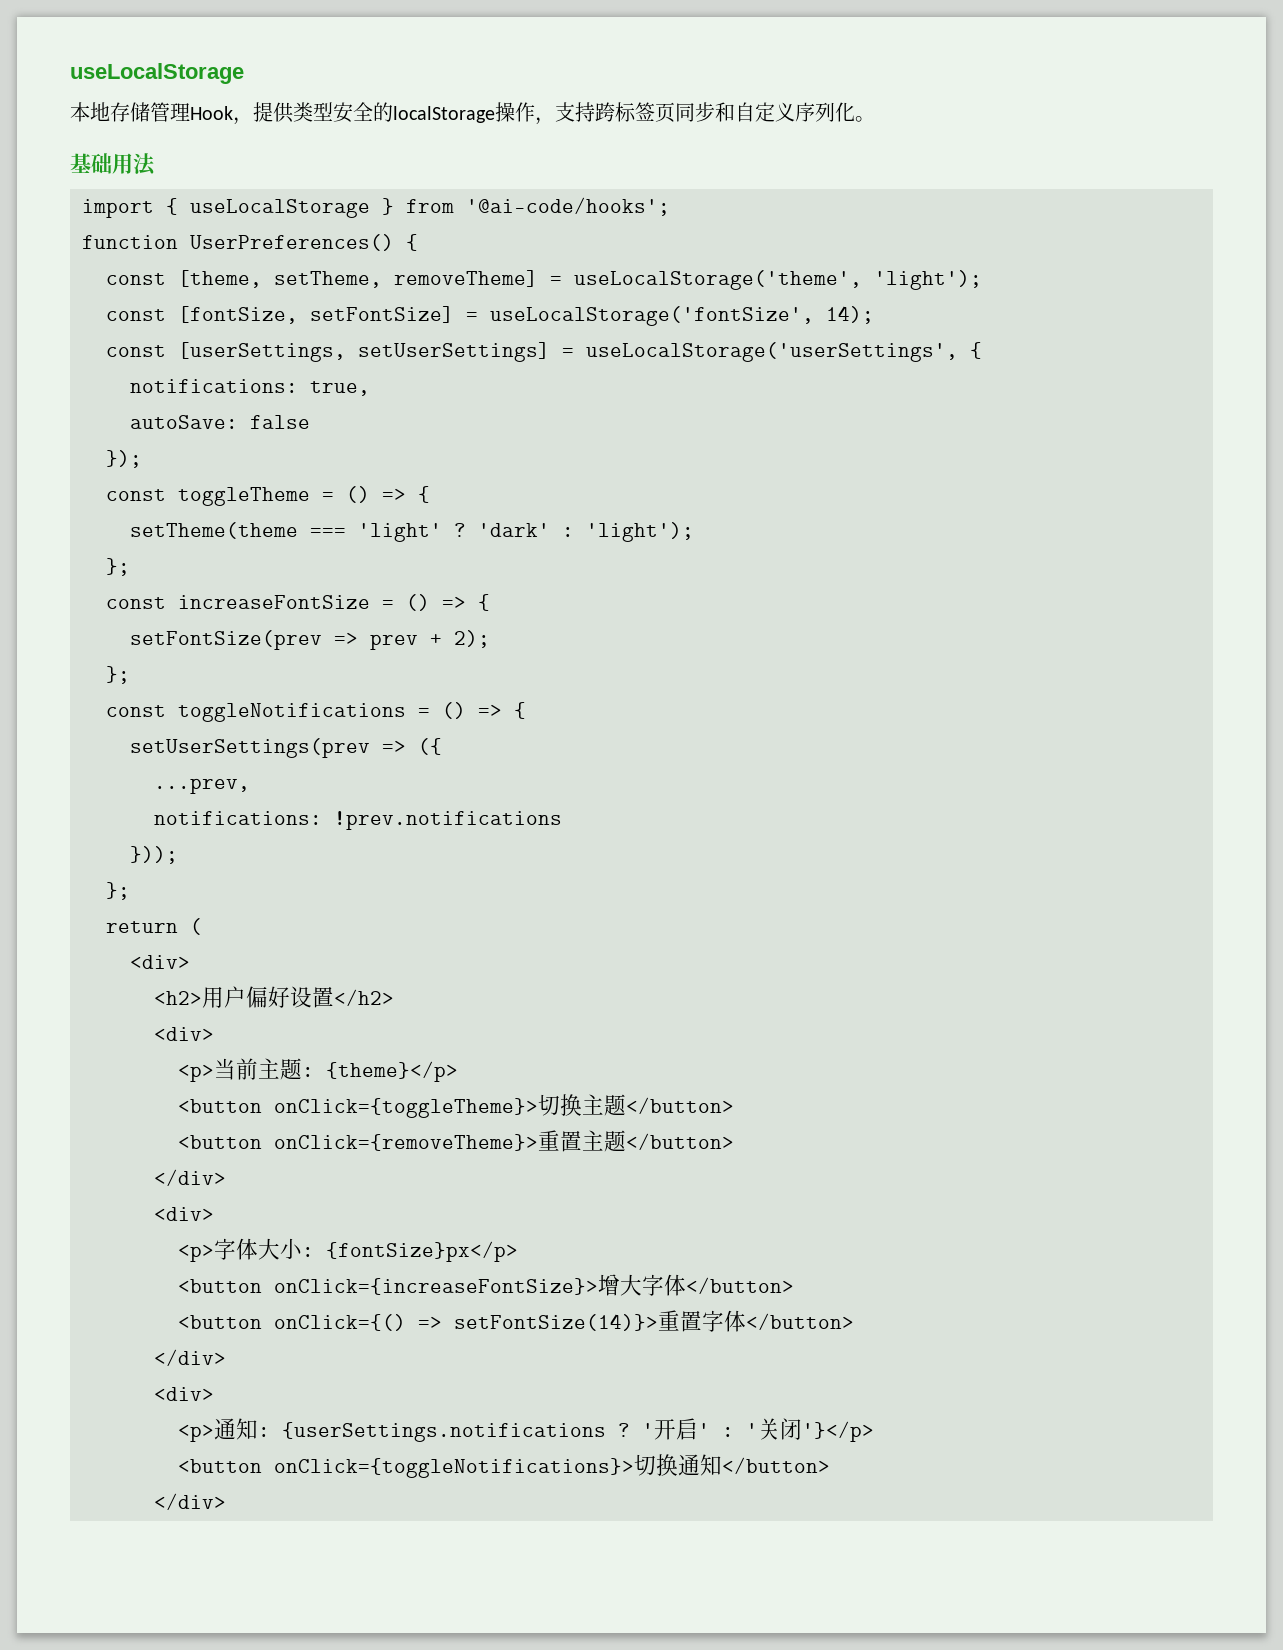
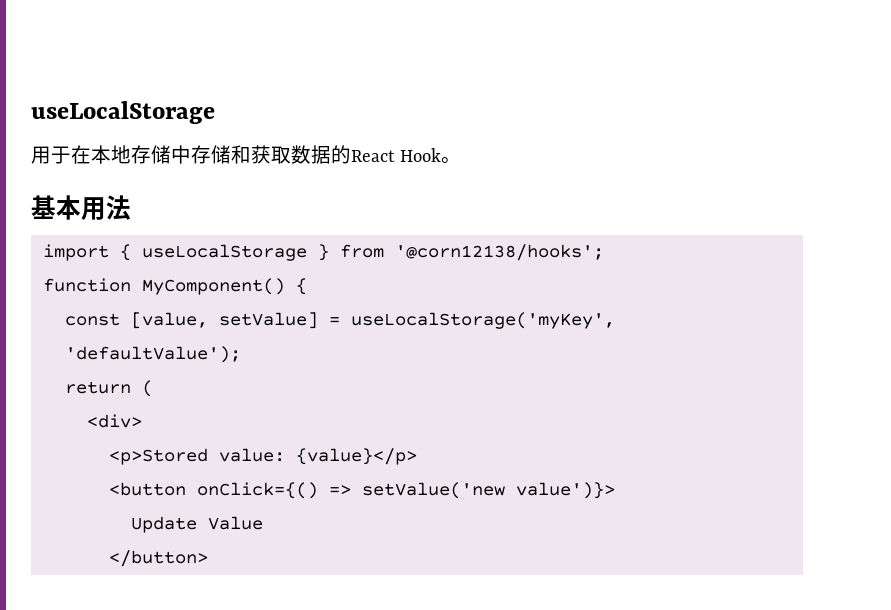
(244, 73) none -> [31,145,91,164] 用于在
[150,102,855,125] 管理Hook，提供类型安全的localStorage操作，支持跨标签页同步和自定义序列化 -> [171,145,442,164] 中存储和获取数据的React Hook
[91,153,112,174] 础 -> [56,195,81,220] 本
[466,197,670,216] '@ai-code/hooks'; -> [394,244,604,261] '@corn12138/hooks';
[190,234,394,251] UserPreferences() -> [141,278,285,295] MyComponent()
[178,270,982,290] [106,306,874,326] [106,342,982,362] [130,379,370,396] [130,415,310,429] [106,450,142,468] [106,486,430,506] [130,522,694,542] [106,558,130,576] [106,594,490,611] [130,630,490,650] [106,666,130,684] [106,702,526,722] [130,738,442,758] [154,778,250,794] [154,811,562,830] [130,846,178,864] [106,882,130,900] [106,918,202,935] [130,955,190,969] [154,986,394,1008] [154,1027,214,1041] [178,1058,458,1082] [178,1094,734,1118] [178,1130,734,1152] [154,1169,226,1186] [154,1207,214,1221] [178,1238,518,1262] [178,1274,794,1296] [178,1310,854,1332] [154,1349,226,1366] [154,1387,214,1401] [178,1418,874,1442] [178,1454,830,1478] [154,1493,226,1510] [theme, setTheme, removeTheme] = useLocalStorage('theme', 'light'); // const [fontSize, setFontSize] = useLocalStorage('fontSize', 14); // const [userSettings, setUserSettings] = useLocalStorage('userSettings', { // notifications: true, // autoSave: false // }); // const toggleTheme = () => { // setTheme(theme === 'light' ? 'dark' : 'light'); // }; // const increaseFontSize = () => { // setFontSize(prev => prev + 2); // }; // const toggleNotifications = () => { // setUserSettings(prev => ({ // ...prev, // notifications: !prev.notifications // })); // }; // return ( // <div> // <h2>用户偏好设置</h2> // <div> // <p>当前主题: {theme}</p> // <button onClick={toggleTheme}>切换主题</button> // <button onClick={removeTheme}>重置主题</button> // </div> // <div> // <p>字体大小: {fontSize}px</p> // <button onClick={increaseFontSize}>增大字体</button> // <button onClick={() => setFontSize(14)}>重置字体</button> // </div> // <div> // <p>通知: {userSettings.notifications ? '开启' : '关闭'}</p> // <button onClick={toggleNotifications}>切换通知</button> // </div> -> [130,312,615,329] [64,346,241,363] [64,380,153,397] [86,414,142,428] [108,448,417,465] [108,482,615,499] [130,516,263,533] [108,550,208,567] [value, setValue] = useLocalStorage('myKey', 'defaultValue'); // return ( // <div> // <p>Stored value: {value}</p> // <button onClick={() => setValue('new value')}> // Update Value // </button>

